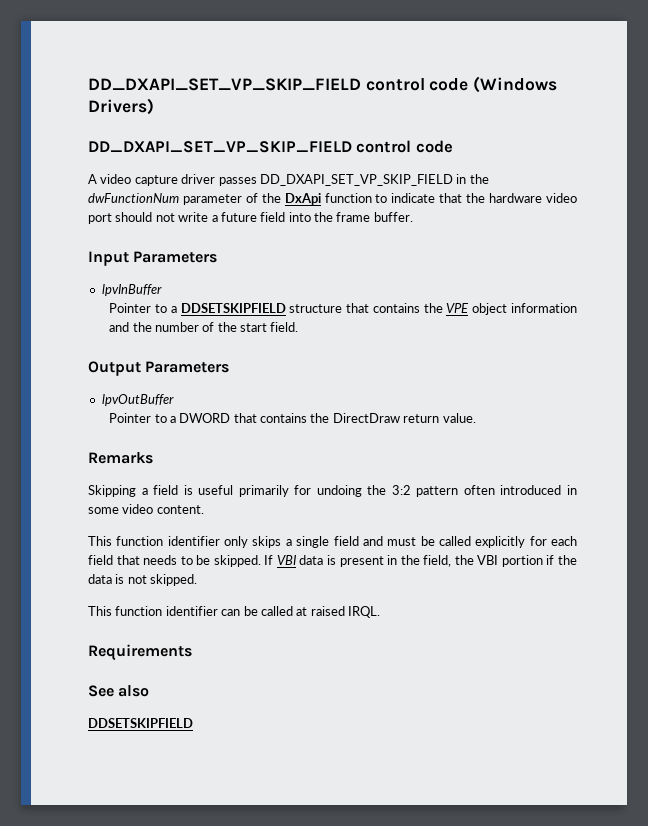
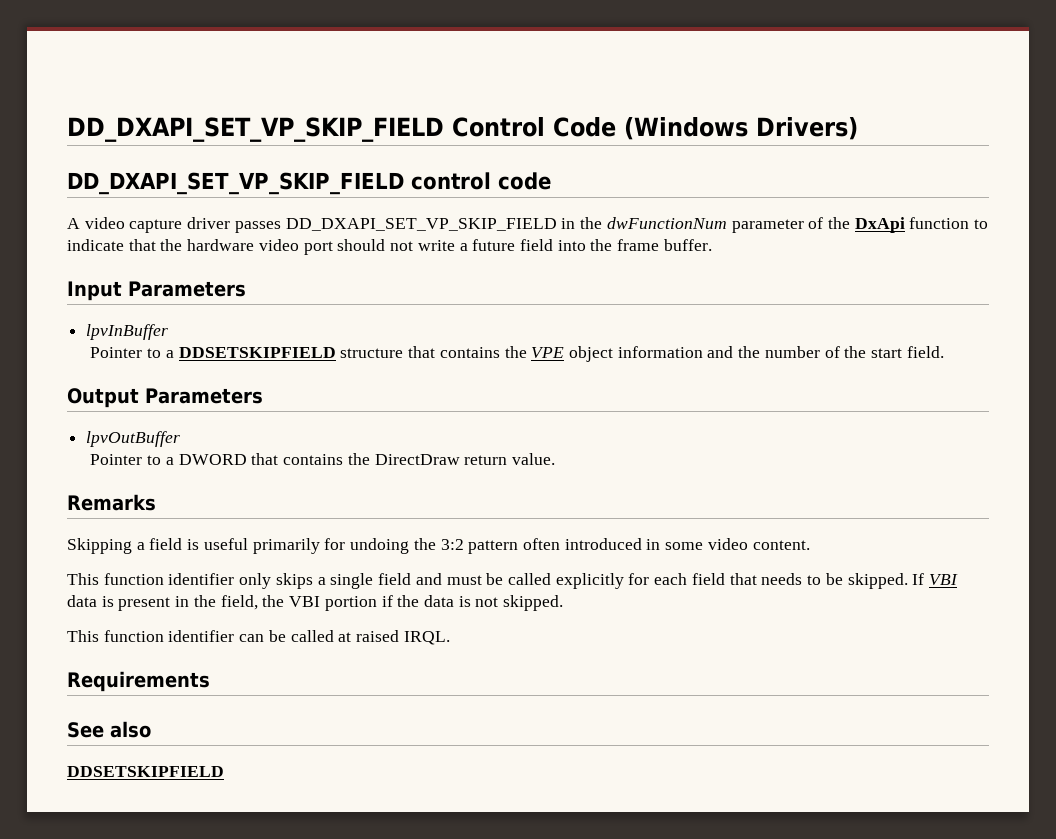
[88,78,469,91] DD_DXAPI_SET_VP_SKIP_FIELD control code -> [67,117,616,142] DD_DXAPI_SET_VP_SKIP_FIELD Control Code

